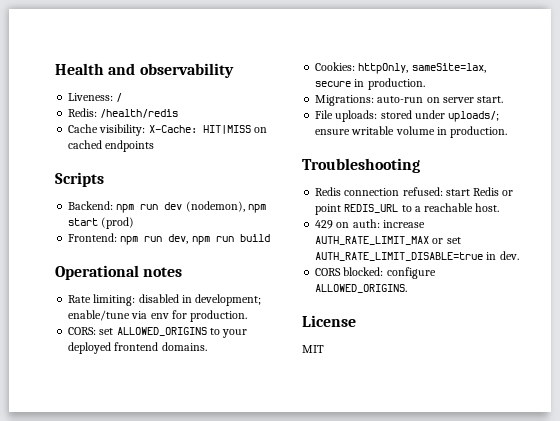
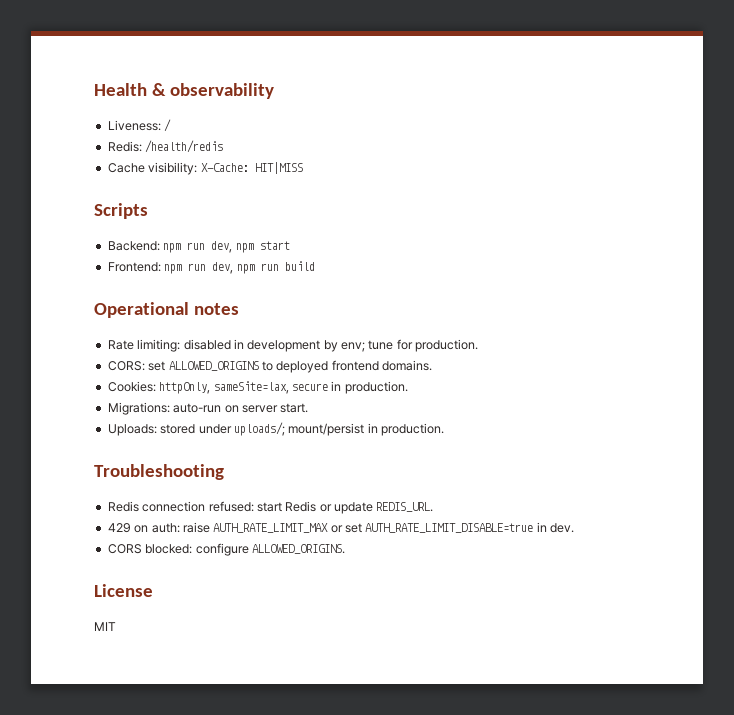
[108,63,136,75] and -> [151,83,166,96] &
[253,127,267,133] [68,140,155,152] on cached endpoints -> (303, 168) none
[164,201,245,212] dev (nodemon), -> [211,241,233,253] dev,
[101,217,135,229] (prod) -> (290, 245) none
[195,294,262,306] [68,310,169,321] development; enable/tune via env -> [247,340,394,352] development by env; tune
[222,329,248,338] your -> (273, 366) none
[315,110,378,122] File uploads: -> [107,424,157,436] Uploads:
[315,126,435,135] ensure writable volume -> [288,423,365,436] mount/persist
[315,203,500,215] point REDIS_URL to a reachable host. -> [334,502,434,514] update REDIS_URL.
[382,220,425,228] increase -> [182,522,210,533] raise

